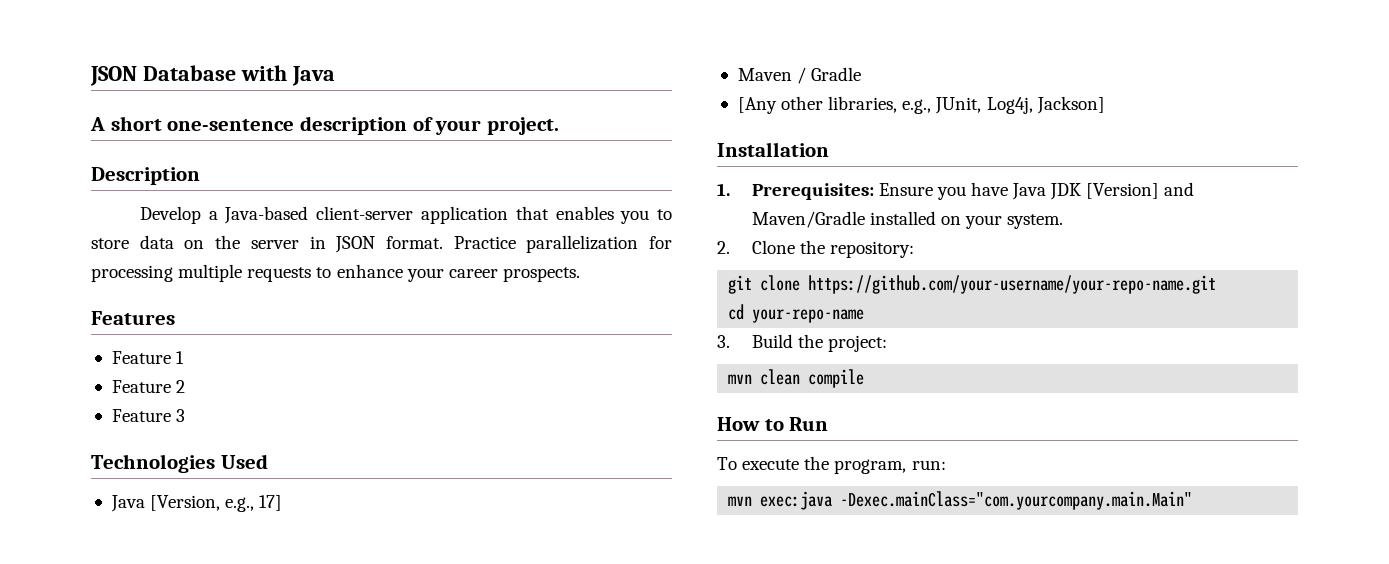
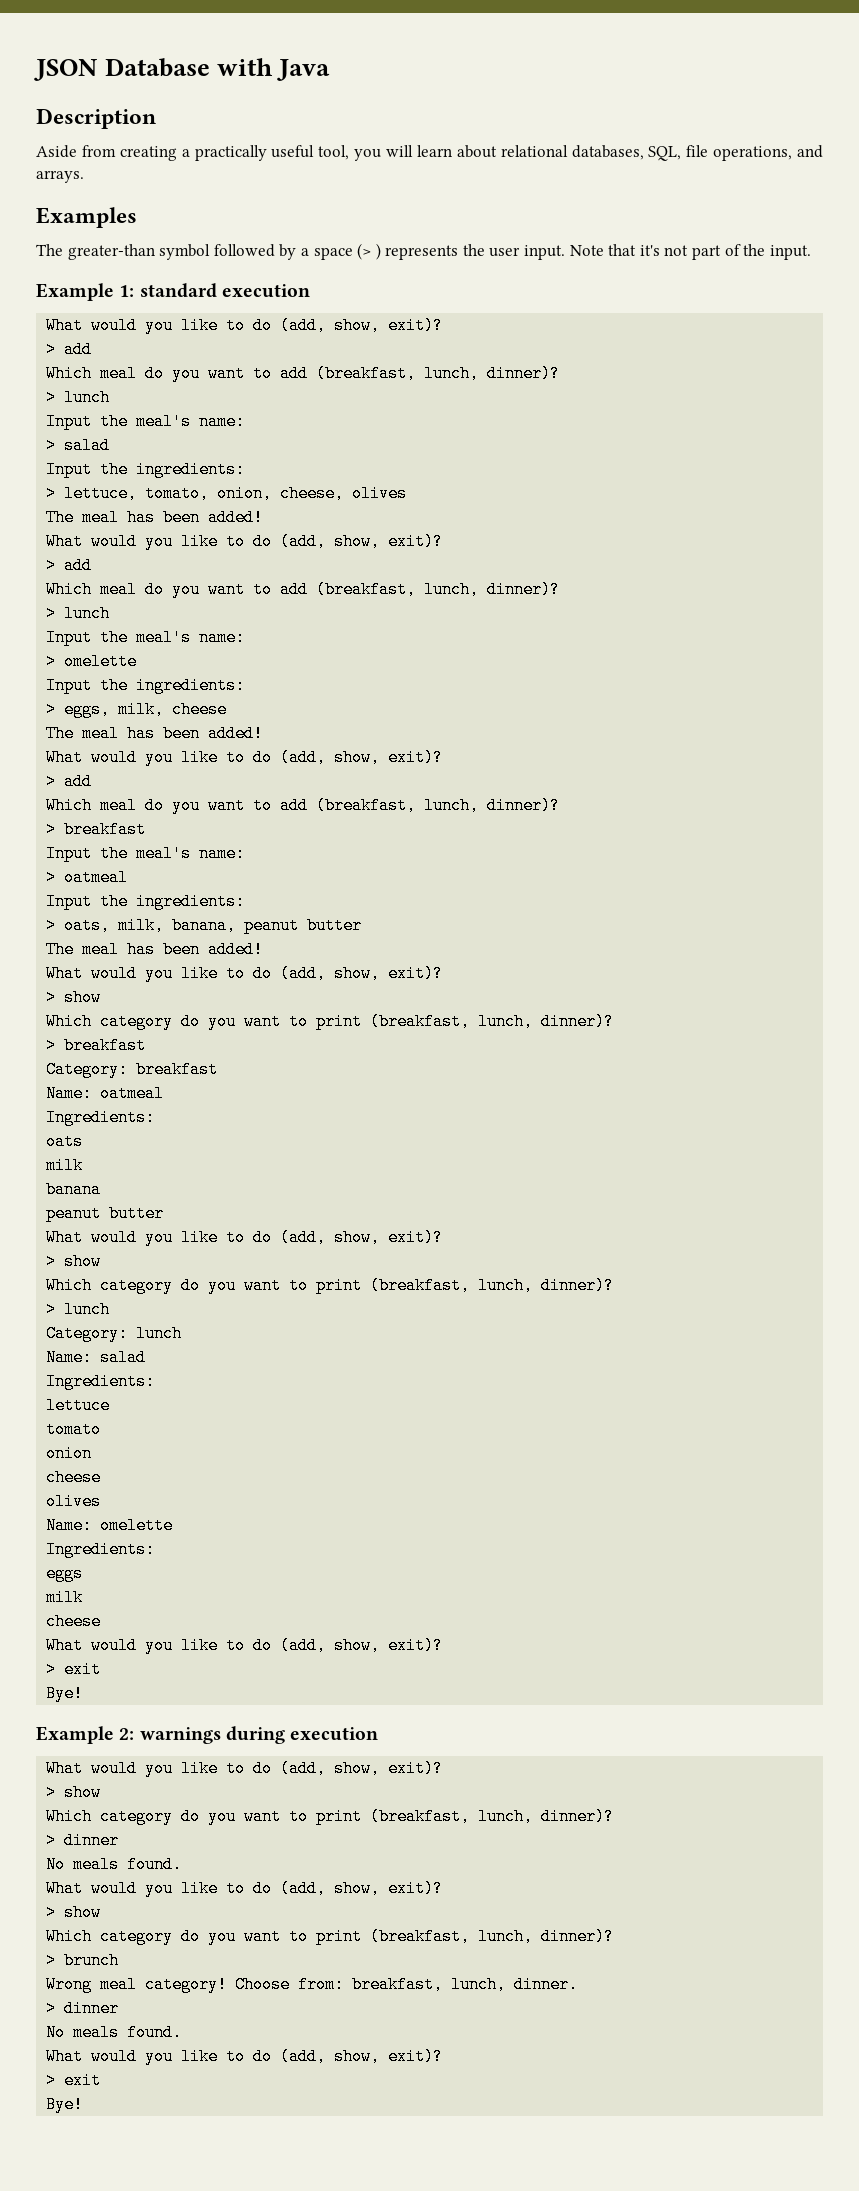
[90,116,560,135] [91,167,200,185] [139,206,672,224] [91,235,672,253] [91,264,580,282] [91,311,175,325] [111,351,185,364] [111,380,186,393] [111,409,186,422] [91,454,268,473] [110,495,283,512] [737,67,862,84] [737,96,1105,114] [717,142,829,157] [717,182,1195,200] [751,211,1064,229] [717,240,914,258] [728,275,1217,294] [728,304,865,323] [717,334,887,352] [728,369,865,388] [717,417,829,431] [717,456,946,474] [728,491,1193,510] A short one-sentence description of your project. // Description // Develop a Java-based client-server application that enables you to store data on the server in JSON format. Practice parallelization for processing multiple requests to enhance your career prospects. // Features // Feature 1 // Feature 2 // Feature 3 // Technologies Used // Java [Version, e.g., 17] // Maven / Gradle // [Any other libraries, e.g., JUnit, Log4j, Jackson] // Installation // 1. Prerequisites: Ensure you have Java JDK [Version] and Maven/Gradle installed on your system. // 2. Clone the repository: // git clone https://github.com/your-username/your-repo-name.git // cd your-repo-name // 3. Build the project: // mvn clean compile // How to Run // To execute the program, run: // mvn exec:java -Dexec.mainClass="com.yourcompany.main.Main" -> [36,108,156,129] [36,145,823,161] [36,170,84,183] [36,207,137,228] [36,243,811,260] [36,283,310,301] [46,317,444,334] [46,341,93,358] [46,365,561,382] [46,389,111,406] [46,413,246,430] [46,437,111,454] [46,461,246,478] [46,485,408,502] [46,509,264,526] [46,533,444,550] [46,557,93,574] [46,581,561,598] [46,605,111,622] [46,629,246,646] [46,653,138,670] [46,677,246,694] [46,701,228,718] [46,725,264,742] [46,749,444,766] [46,773,93,790] [46,797,561,814] [46,821,147,838] [46,845,246,862] [46,869,129,886] [46,893,246,910] [46,917,363,934] [46,941,264,958] [46,965,444,982] [46,989,102,1006] [46,1013,615,1030] [46,1037,147,1054] [46,1061,219,1078] [46,1085,165,1102] [46,1109,156,1126] [46,1133,84,1150] [46,1157,84,1174] [46,1181,102,1198] [46,1205,165,1222] [46,1229,444,1246] [46,1253,102,1270] [46,1277,615,1294] [46,1301,111,1318] [46,1325,183,1342] [46,1349,147,1366] [46,1373,156,1390] [46,1397,111,1414] [46,1421,102,1438] [46,1445,93,1462] [46,1469,102,1486] [46,1493,102,1510] [46,1517,174,1534] [46,1541,156,1558] [46,1565,84,1582] [46,1589,84,1606] [46,1613,102,1630] [46,1637,444,1654] [46,1661,102,1678] [46,1685,84,1702] [36,1726,379,1744] [46,1760,444,1777] [46,1784,102,1801] [46,1808,615,1825] [46,1832,120,1849] [46,1856,183,1873] [46,1880,444,1897] [46,1904,102,1921] [46,1928,615,1945] [46,1952,120,1969] [46,1976,579,1993] [46,2000,120,2017] [46,2024,183,2041] [46,2048,444,2065] [46,2072,102,2089] [46,2096,84,2113] Description // Aside from creating a practically useful tool, you will learn about relational databases, SQL, file operations, and arrays. // Examples // The greater-than symbol followed by a space (> ) represents the user input. Note that it's not part of the input. // Example 1: standard execution // What would you like to do (add, show, exit)? // > add // Which meal do you want to add (breakfast, lunch, dinner)? // > lunch // Input the meal's name: // > salad // Input the ingredients: // > lettuce, tomato, onion, cheese, olives // The meal has been added! // What would you like to do (add, show, exit)? // > add // Which meal do you want to add (breakfast, lunch, dinner)? // > lunch // Input the meal's name: // > omelette // Input the ingredients: // > eggs, milk, cheese // The meal has been added! // What would you like to do (add, show, exit)? // > add // Which meal do you want to add (breakfast, lunch, dinner)? // > breakfast // Input the meal's name: // > oatmeal // Input the ingredients: // > oats, milk, banana, peanut butter // The meal has been added! // What would you like to do (add, show, exit)? // > show // Which category do you want to print (breakfast, lunch, dinner)? // > breakfast // Category: breakfast // Name: oatmeal // Ingredients: // oats // milk // banana // peanut butter // What would you like to do (add, show, exit)? // > show // Which category do you want to print (breakfast, lunch, dinner)? // > lunch // Category: lunch // Name: salad // Ingredients: // lettuce // tomato // onion // cheese // olives // Name: omelette // Ingredients: // eggs // milk // cheese // What would you like to do (add, show, exit)? // > exit // Bye! // Example 2: warnings during execution // What would you like to do (add, show, exit)? // > show // Which category do you want to print (breakfast, lunch, dinner)? // > dinner // No meals found. // What would you like to do (add, show, exit)? // > show // Which category do you want to print (breakfast, lunch, dinner)? // > brunch // Wrong meal category! Choose from: breakfast, lunch, dinner. // > dinner // No meals found. // What would you like to do (add, show, exit)? // > exit // Bye!

